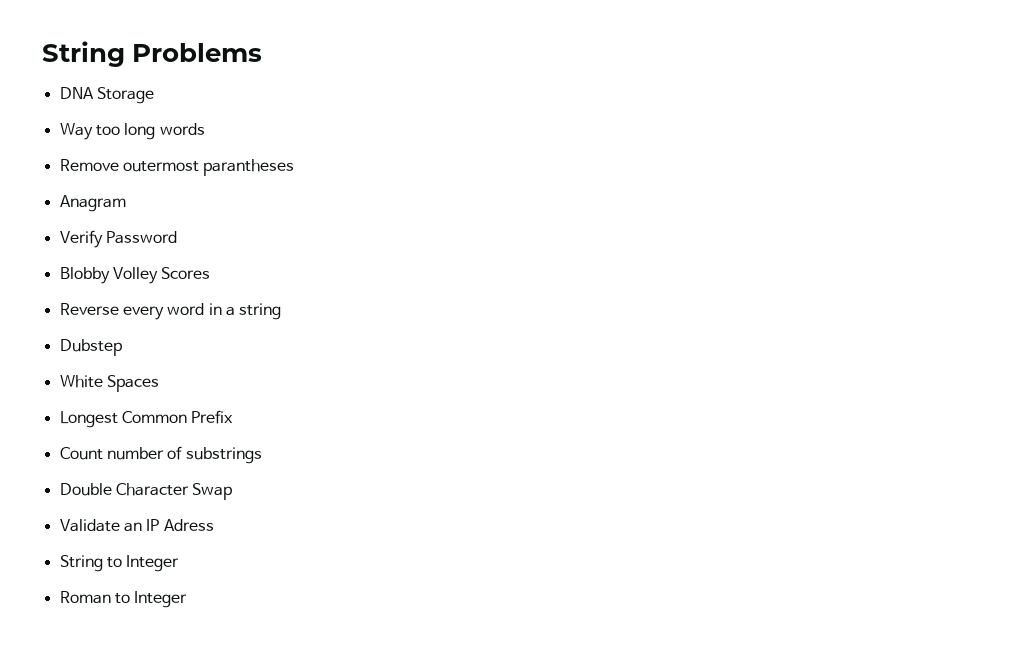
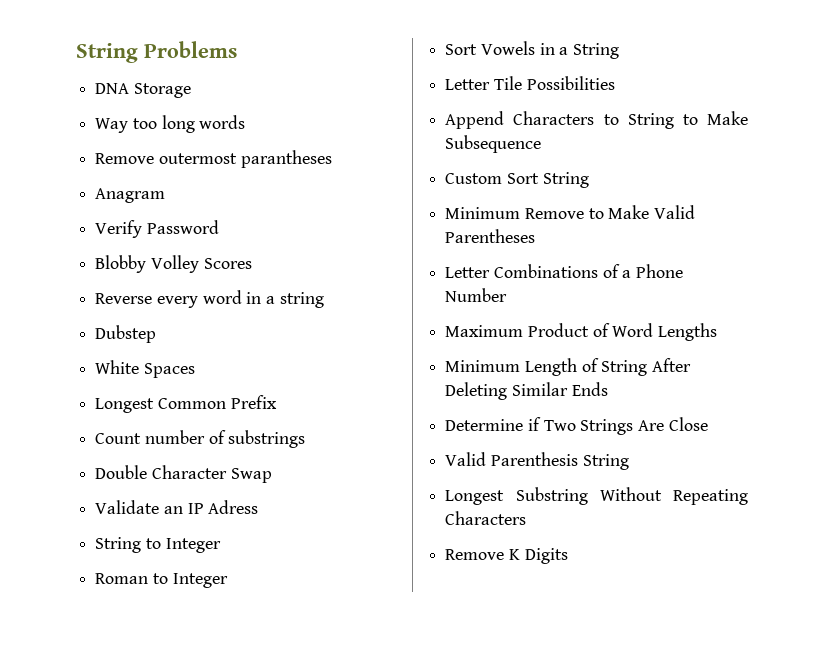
(188, 599) none -> [445,41,620,59] [445,76,615,90] [445,111,748,129] [445,135,542,153] [445,172,589,188] [445,205,696,219] [445,229,536,243] [445,264,684,278] [445,288,508,302] [445,323,718,341] [445,358,692,376] [445,382,608,400] [445,417,708,435] [445,452,629,470] [445,487,748,505] [445,511,527,525] [445,548,568,564] // Sort Vowels in a String // Letter Tile Possibilities // Append Characters to String to Make Subsequence // Custom Sort String // Minimum Remove to Make Valid Parentheses // Letter Combinations of a Phone Number // Maximum Product of Word Lengths // Minimum Length of String After Deleting Similar Ends // Determine if Two Strings Are Close // Valid Parenthesis String // Longest Substring Without Repeating Characters // Remove K Digits

